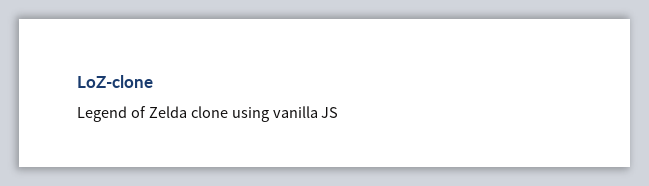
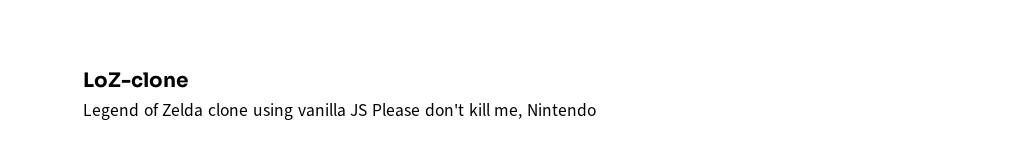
(339, 112) none -> [372,103,596,119] Please don't kill me, Nintendo

